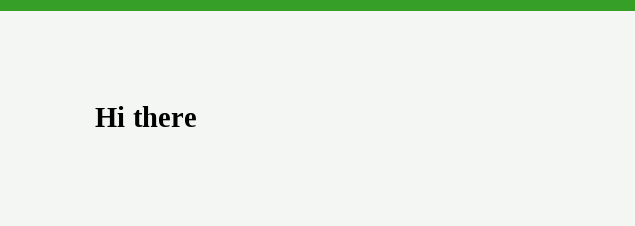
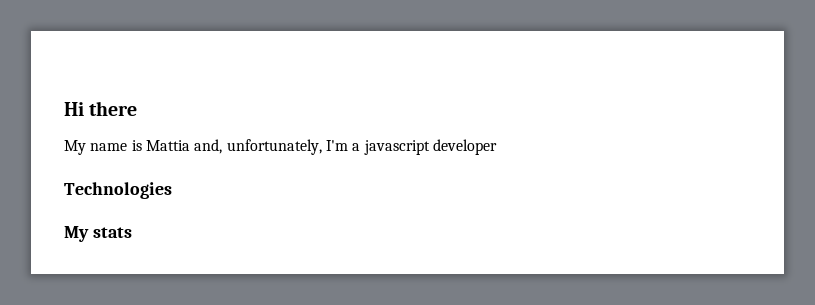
(197, 116) none -> [64,139,497,155] [64,182,172,199] [64,226,132,242] // My name is Mattia and, unfortunately, I'm a javascript developer // Technologies // My stats

